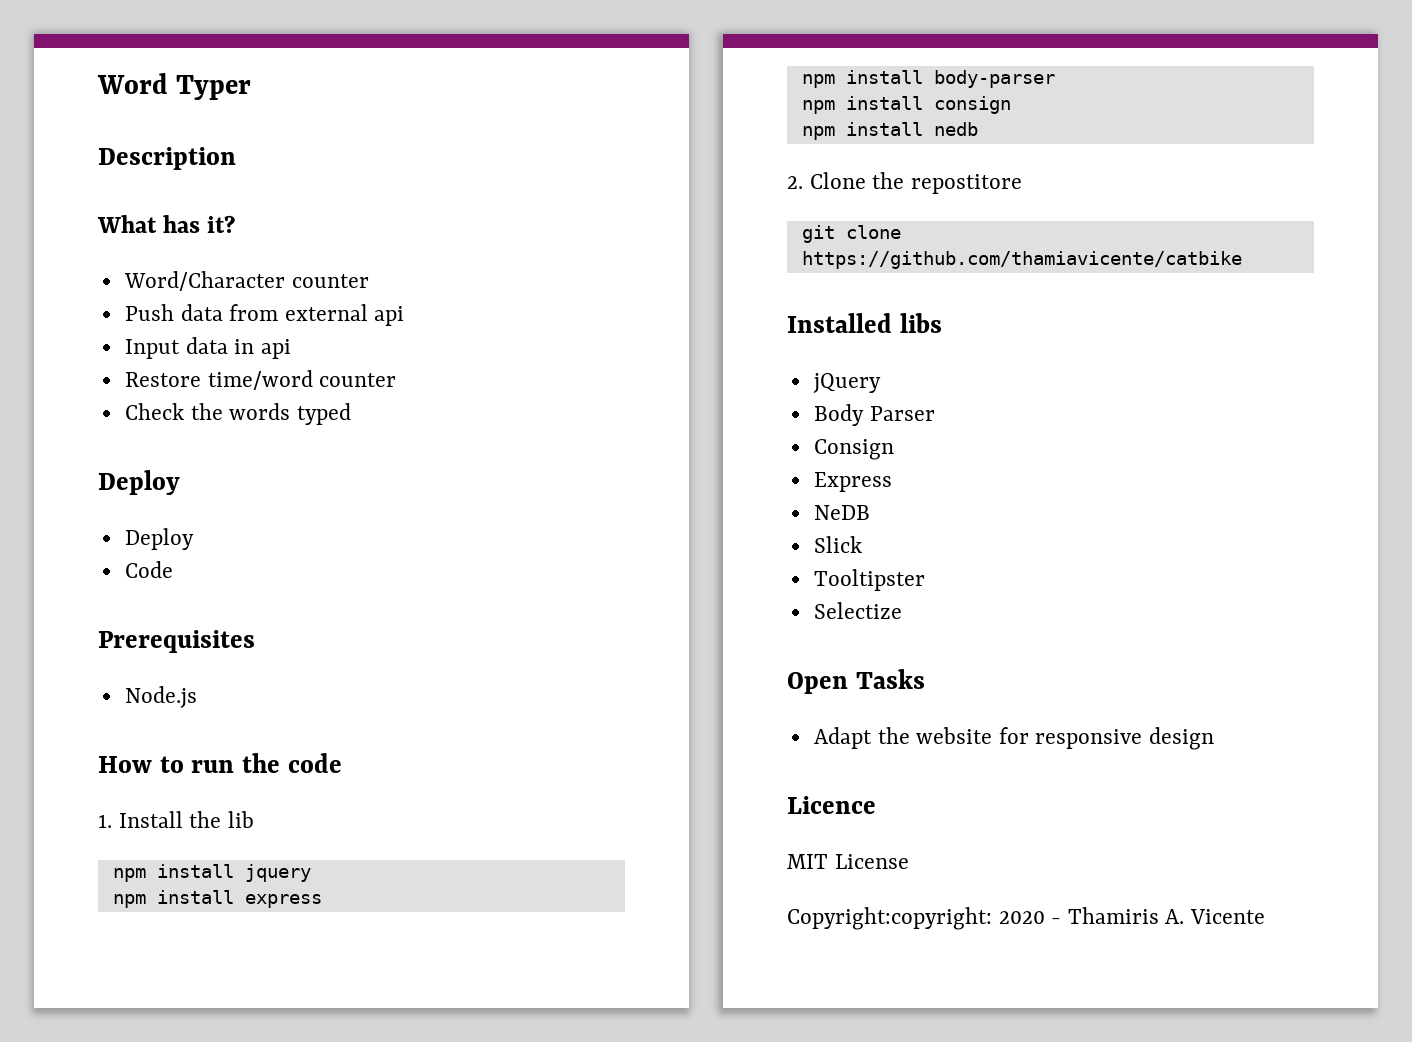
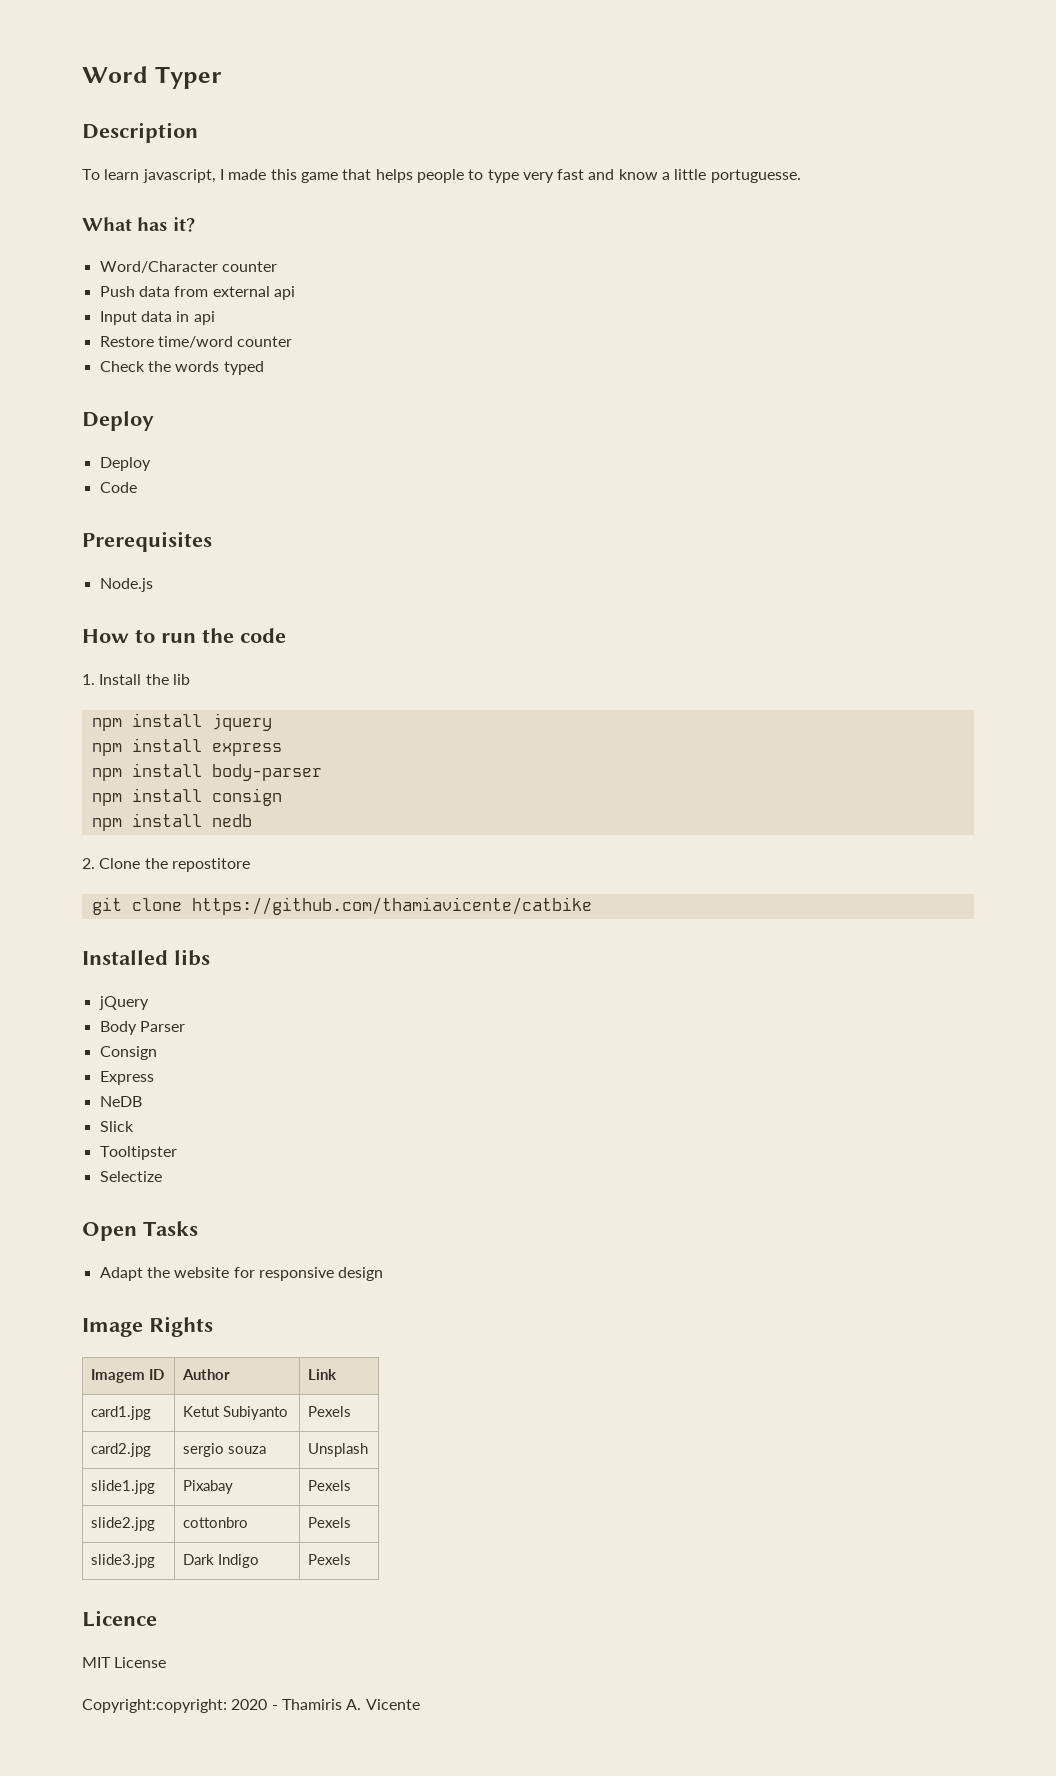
(236, 158) none -> [82,169,801,183] // To learn javascript, I made this game that helps people to type very fast and know a little portuguesse.
(1215, 738) none -> [82,1316,213,1337] [90,1369,164,1383] [181,1369,230,1380] [307,1369,337,1380] [90,1406,151,1420] [182,1406,288,1420] [307,1406,351,1417] [90,1443,151,1457] [182,1443,266,1457] [307,1443,368,1457] [90,1480,155,1494] [182,1480,233,1494] [307,1480,351,1491] [90,1517,155,1531] [182,1517,248,1528] [307,1517,351,1528] [90,1554,155,1568] [182,1554,259,1568] [307,1554,351,1565] // Image Rights // Imagem ID | Author | Link // card1.jpg | Ketut Subiyanto | Pexels // card2.jpg | sergio souza | Unsplash // slide1.jpg | Pixabay | Pexels // slide2.jpg | cottonbro | Pexels // slide3.jpg | Dark Indigo | Pexels

